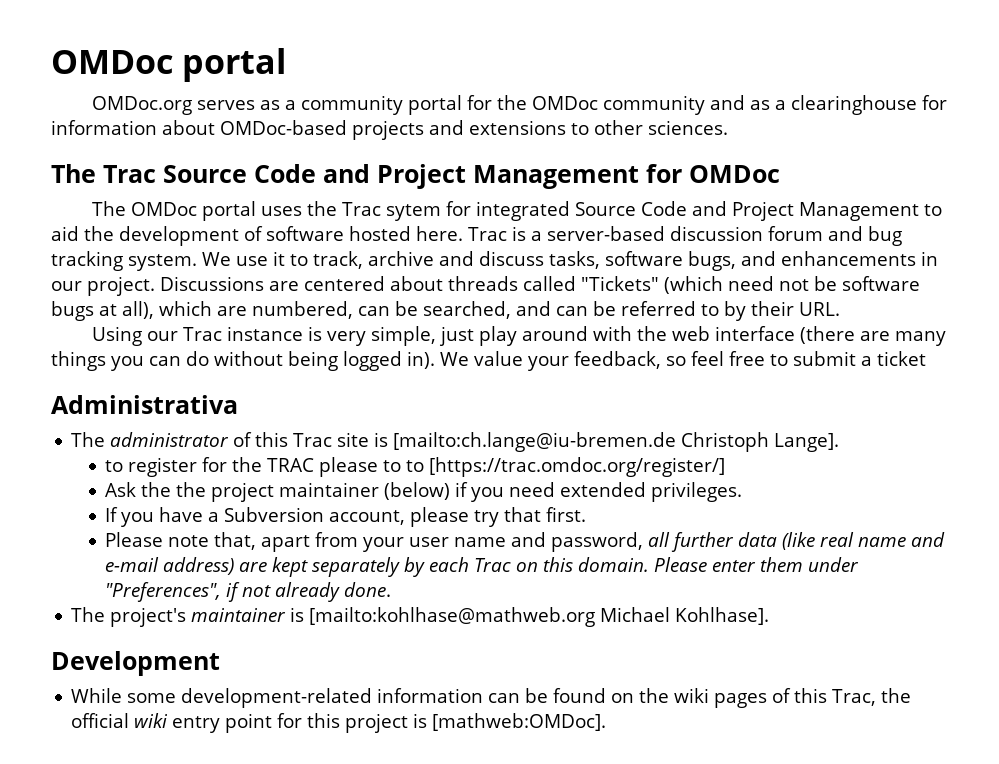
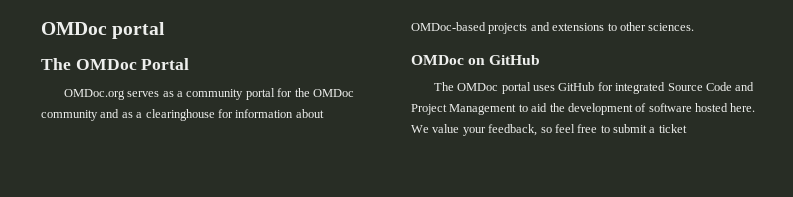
[51,48,287,82] OMDoc portal -> [41,22,166,39] [41,58,190,70] OMDoc portal // The OMDoc Portal
[51,164,780,189] The Trac Source Code and Project Management for OMDoc -> [411,55,541,65] OMDoc on GitHub
[307,201,442,221] the Trac sytem -> [558,82,595,91] GitHub
[468,226,902,246] [51,251,938,271] [51,276,920,296] [51,301,840,321] [92,326,947,346] [51,351,435,371] Trac is a server-based discussion forum and bug tracking system. We use it to track, archive and discuss tasks, software bugs, and enhancements in our project. Discussions are centered about threads called "Tickets" (which need not be software bugs at all), which are numbered, can be searched, and can be referred to by their URL. // Using our Trac instance is very simple, just play around with the web interface (there are many things you can do without being logged in). -> (756, 107) none
[51,395,238,414] [71,432,840,452] [105,457,726,477] [105,482,743,502] [105,507,587,527] [105,532,946,552] [105,557,860,577] [105,582,392,602] [71,607,770,627] [51,651,220,676] [71,688,912,708] [71,713,607,733] // Administrativa // The administrator of this Trac site is [mailto:ch.lange@iu-bremen.de Christoph Lange]. // to register for the TRAC please to to [https://trac.omdoc.org/register/] // Ask the the project maintainer (below) if you need extended privileges. // If you have a Subversion account, please try that first. // Please note that, apart from your user name and password, all further data (like real name and e-mail address) are kept separately by each Trac on this domain. Please enter them under "Preferences", if not already done. // The project's maintainer is [mailto:kohlhase@mathweb.org Michael Kohlhase]. // Development // While some development-related information can be found on the wiki pages of this Trac, the official wiki entry point for this project is [mathweb:OMDoc]. -> (687, 128) none

